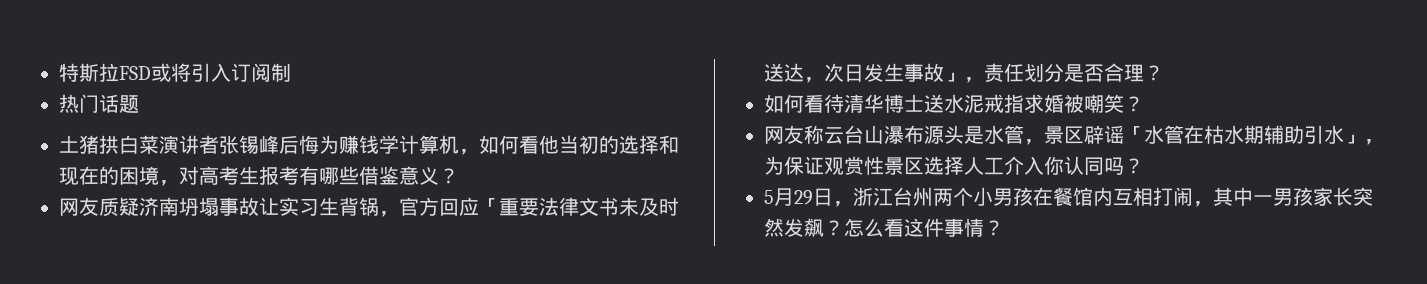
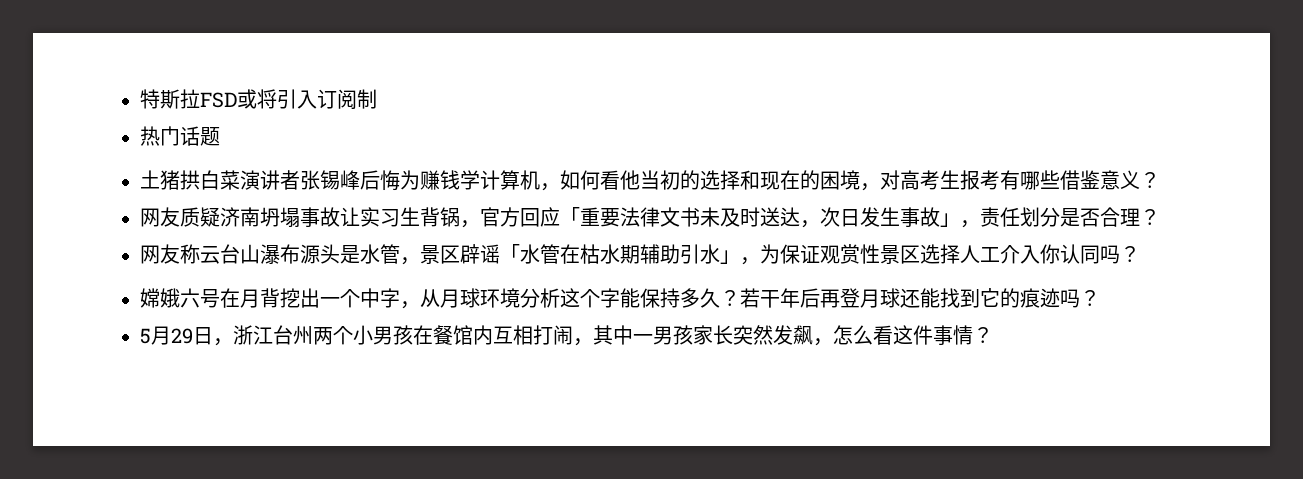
[764,94,1144,113] // 如何看待清华博士送水泥戒指求婚被嘲笑？ -> (1160, 217) none
(1144, 166) none -> [140,288,1100,309] // 嫦娥六号在月背挖出一个中字，从月球环境分析这个字能保持多久？若干年后再登月球还能找到它的痕迹吗？
[824,220,844,236] ？ -> [813,338,833,346] ，

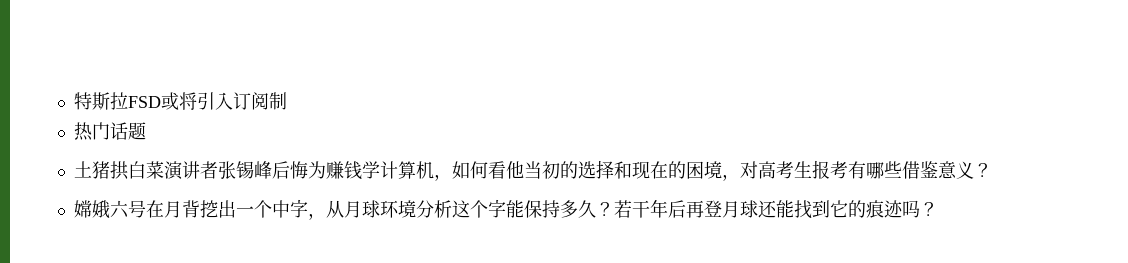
[140,207,1160,228] [140,244,1140,265] // 网友质疑济南坍塌事故让实习生背锅，官方回应「重要法律文书未及时送达，次日发生事故」，责任划分是否合理？ // 网友称云台山瀑布源头是水管，景区辟谣「水管在枯水期辅助引水」，为保证观赏性景区选择人工介入你认同吗？ -> (992, 170) none
[140,325,993,346] // 5月29日，浙江台州两个小男孩在餐馆内互相打闹，其中一男孩家长突然发飙，怎么看这件事情？ -> (938, 209) none

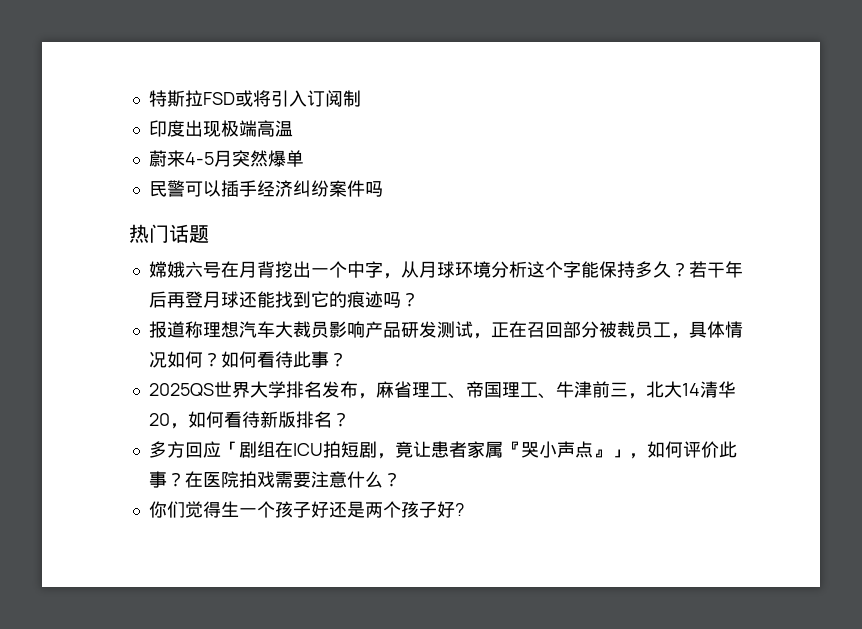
[73,122,146,141] [73,160,992,181] 热门话题 // 土猪拱白菜演讲者张锡峰后悔为赚钱学计算机，如何看他当初的选择和现在的困境，对高考生报考有哪些借鉴意义？ -> [148,120,293,137] [148,150,304,167] [148,180,383,197] [129,224,209,243] 印度出现极端高温 // 蔚来4-5月突然爆单 // 民警可以插手经济纠纷案件吗 // 热门话题
(938, 209) none -> [148,321,743,339] [148,351,347,368] [148,381,736,399] [148,411,350,429] [148,441,737,459] [148,471,401,488] [148,501,464,518] // 报道称理想汽车大裁员影响产品研发测试，正在召回部分被裁员工，具体情况如何？如何看待此事？ // 2025QS世界大学排名发布，麻省理工、帝国理工、牛津前三，北大14清华20，如何看待新版排名？ // 多方回应「剧组在ICU拍短剧，竟让患者家属『哭小声点』」，如何评价此事？在医院拍戏需要注意什么？ // 你们觉得生一个孩子好还是两个孩子好?

